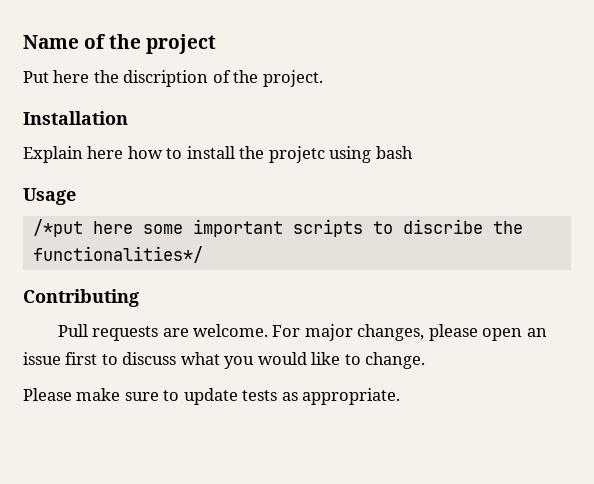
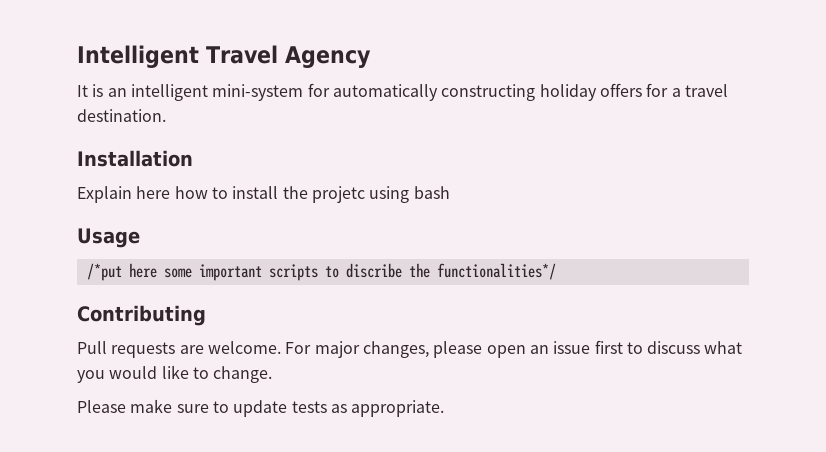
[23,34,217,54] [23,70,323,87] Name of the project // Put here the discription of the project. -> [77,45,371,68] [77,83,728,101] [77,109,166,122] Intelligent Travel Agency // It is an intelligent mini-system for automatically constructing holiday offers for a travel destination.

